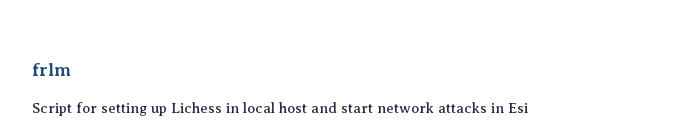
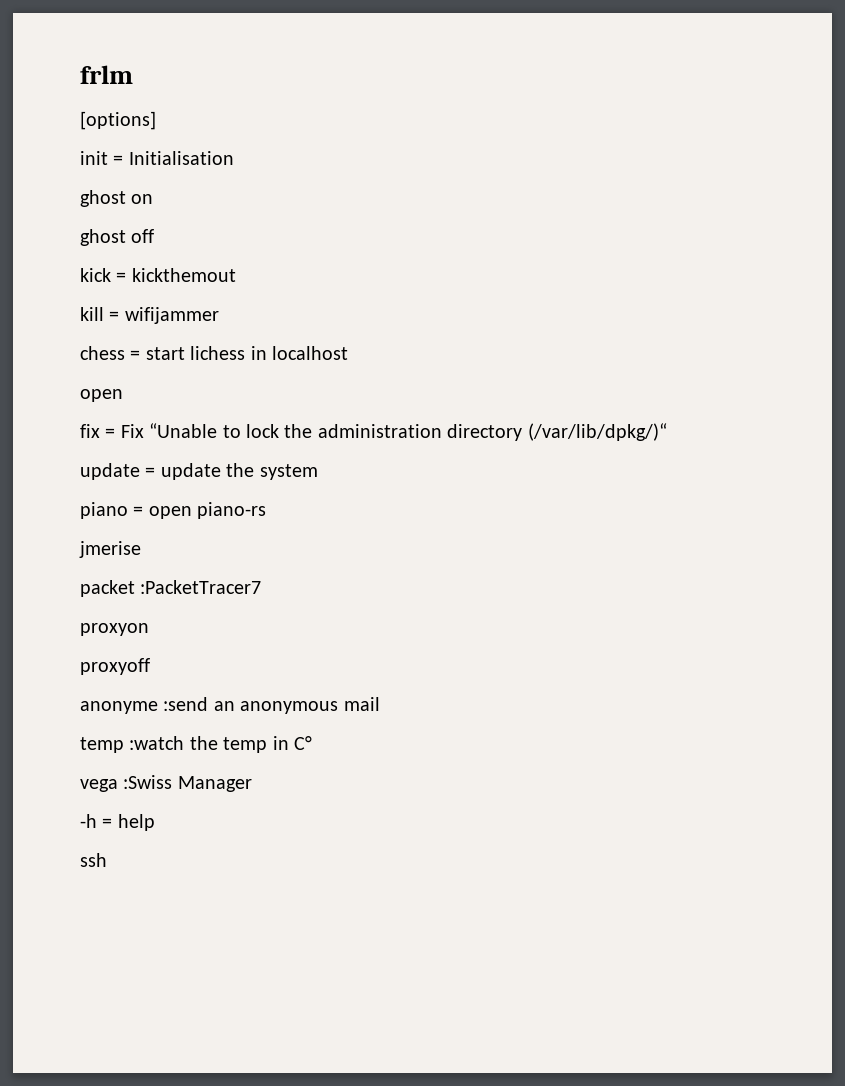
[32,102,528,116] Script for setting up Lichess in local host and start network attacks in Esi -> [80,111,156,130] [80,151,234,165] [80,190,154,207] [80,229,155,246] [80,268,236,282] [80,307,219,324] [80,346,348,360] [80,389,123,402] [80,423,667,441] [80,463,318,480] [80,502,267,519] [79,541,141,558] [80,580,262,597] [80,623,149,636] [80,658,150,675] [80,697,380,714] [80,736,312,753] [80,775,252,792] [80,814,155,831] [80,853,107,867] [options] // init = Initialisation // ghost on // ghost off // kick = kickthemout // kill = wifijammer // chess = start lichess in localhost // open // fix = Fix “Unable to lock the administration directory (/var/lib/dpkg/)“ // update = update the system // piano = open piano-rs // jmerise // packet :PacketTracer7 // proxyon // proxyoff // anonyme :send an anonymous mail // temp :watch the temp in C° // vega :Swiss Manager // -h = help // ssh

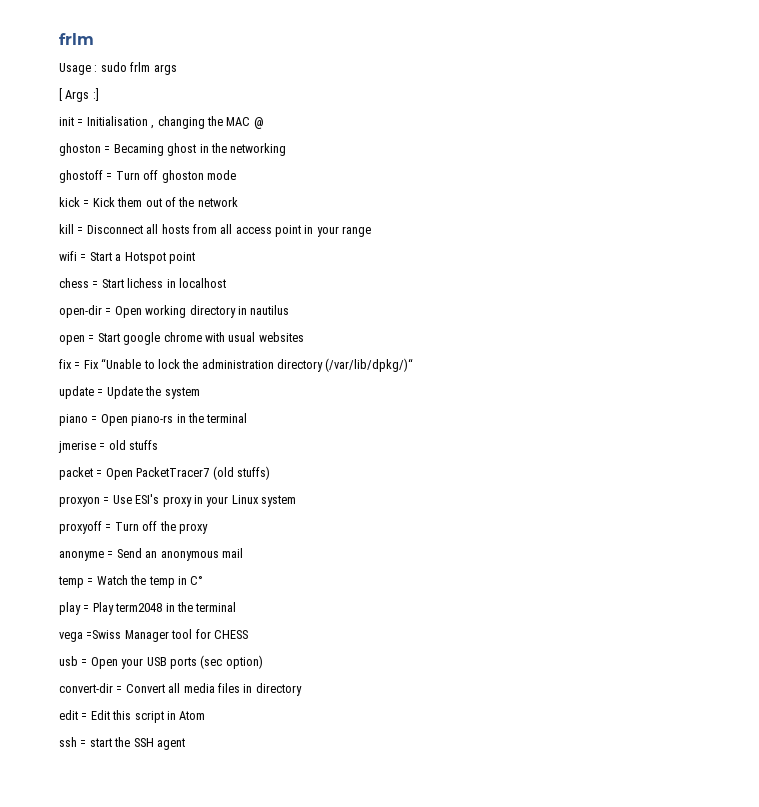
[80,111,156,130] [80,151,234,165] [80,190,154,207] [80,229,155,246] [options] // init = Initialisation // ghost on // ghost off -> [59,62,177,75] [59,88,99,102] [59,116,264,129] [59,143,287,156] [59,170,236,183] Usage : sudo frlm args // [ Args :] // init = Initialisation , changing the MAC @ // ghoston = Becaming ghost in the networking // ghostoff = Turn off ghoston mode
[131,268,236,282] [80,307,219,324] kickthemout // kill = wifijammer -> [92,197,238,207] [59,224,372,237] [59,251,195,264] Kick them out of the network // kill = Disconnect all hosts from all access point in your range // wifi = Start a Hotspot point
[145,347,185,360] start -> [101,279,124,288] Start
[80,389,123,402] open -> [59,305,290,318] [59,332,304,345] open-dir = Open working directory in nautilus // open = Start google chrome with usual websites
[160,463,221,480] update -> [106,386,143,399] Update
[148,506,192,519] open -> [100,414,128,426] Open
[79,541,141,558] [80,580,262,597] [80,623,149,636] [80,658,150,675] // jmerise // packet :PacketTracer7 // proxyon // proxyoff -> [176,413,248,423] [58,440,159,453] [59,466,270,480] [59,494,296,507] [59,521,208,534] in the terminal // jmerise = old stuffs // packet = Open PacketTracer7 (old stuffs) // proxyon = Use ESI's proxy in your Linux system // proxyoff = Turn off the proxy
[163,697,209,711] :send -> [107,548,142,558] = Send
[129,736,185,750] :watch -> [87,575,128,585] = Watch
(312, 743) none -> [59,602,237,615] // play = Play term2048 in the terminal
[123,775,173,789] :Swiss -> [86,630,122,639] =Swiss
[80,814,155,831] [80,853,107,867] // -h = help // ssh -> [171,629,248,639] [59,655,263,669] [59,683,302,696] [59,710,206,723] [59,737,185,750] tool for CHESS // usb = Open your USB ports (sec option) // convert-dir = Convert all media files in directory // edit = Edit this script in Atom // ssh = start the SSH agent

